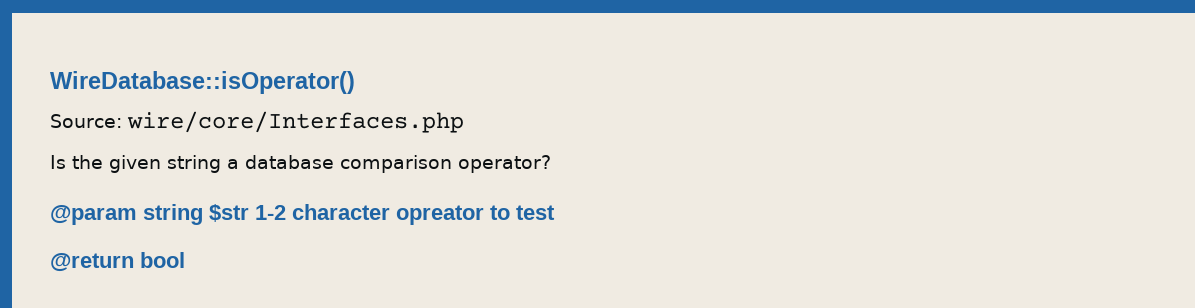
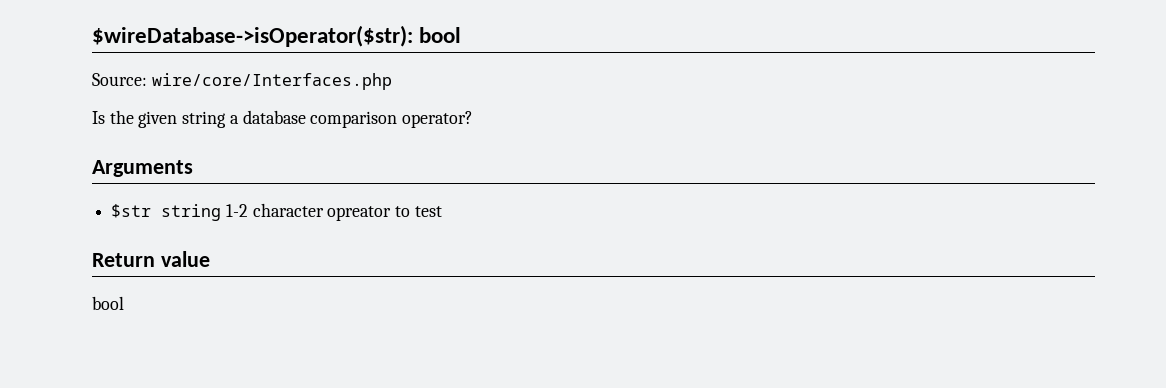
[50,71,355,94] WireDatabase::isOperator() -> [92,25,462,47] $wireDatabase->isOperator($str): bool
[50,204,249,225] @param string $str -> [92,160,193,177] [111,204,222,221] Arguments // $str string
[50,253,134,272] @return -> [92,251,210,267] Return value //

